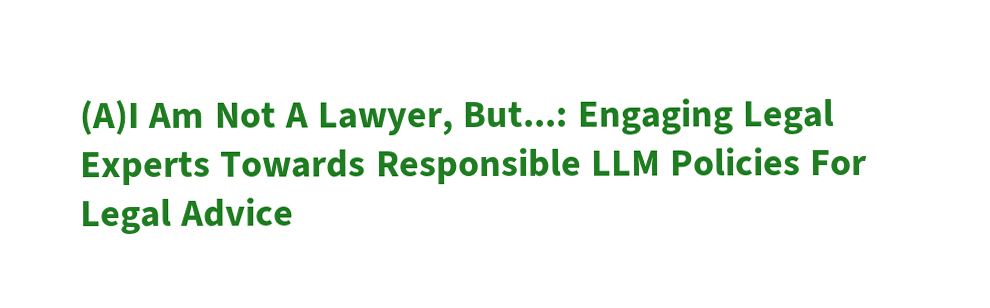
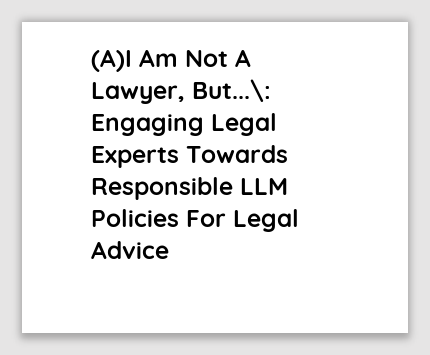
[462,101,568,128] But...: -> [192,79,271,102] But...\:

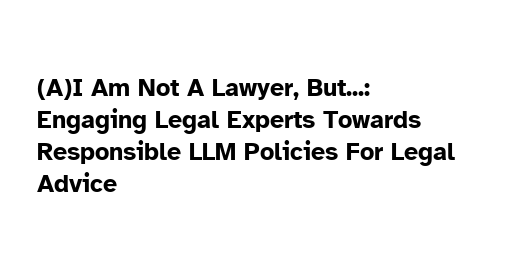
[192,79,271,102] But...\: -> [307,79,370,96] But...:

